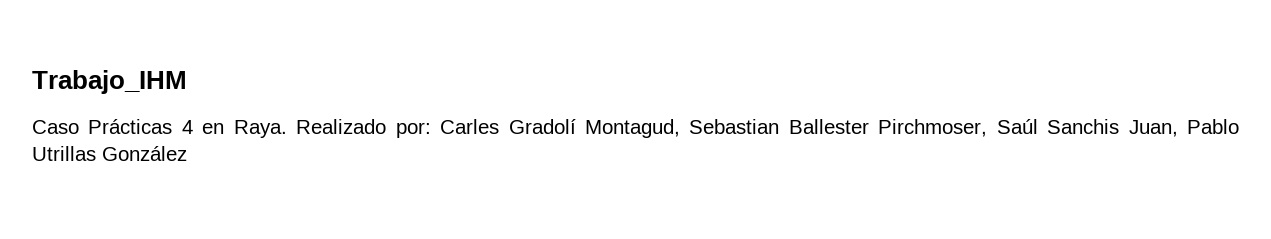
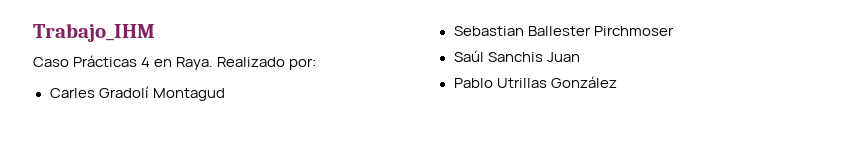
(431, 130) none -> (317, 64) //
[584,119,680,138] Montagud, -> [152,88,225,101] Montagud //
[878,119,988,137] Pirchmoser, -> [593,26,674,36] Pirchmoser //
[1128,120,1178,137] Juan, -> [546,52,580,62] Juan //

